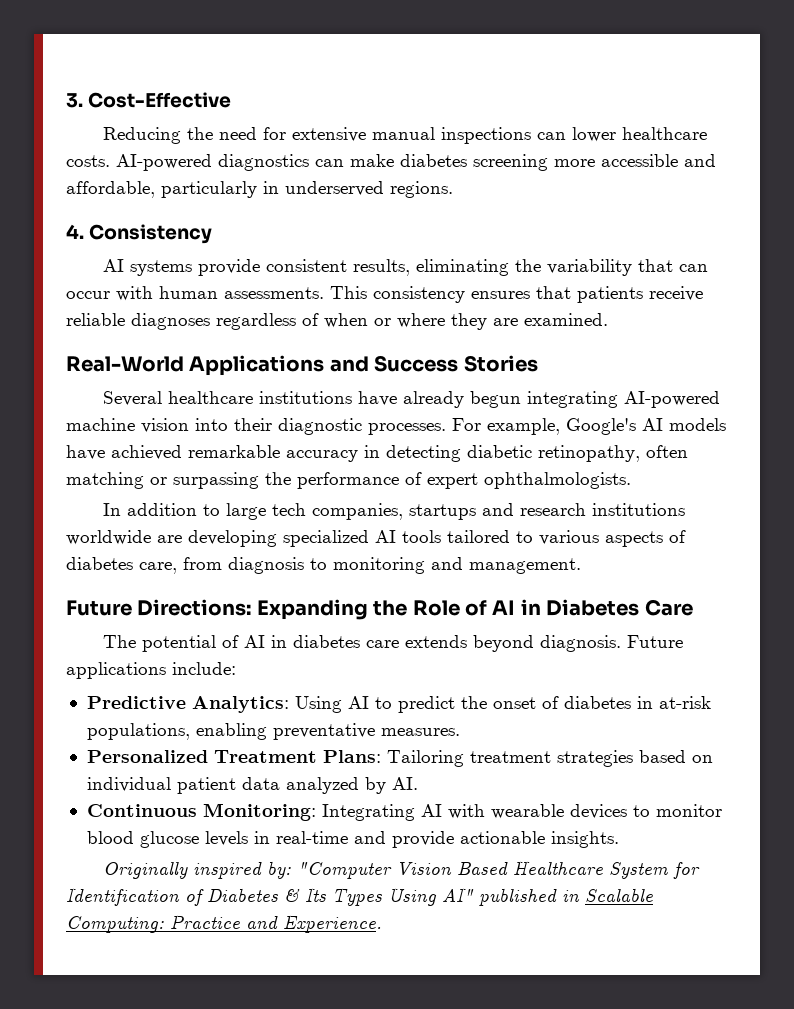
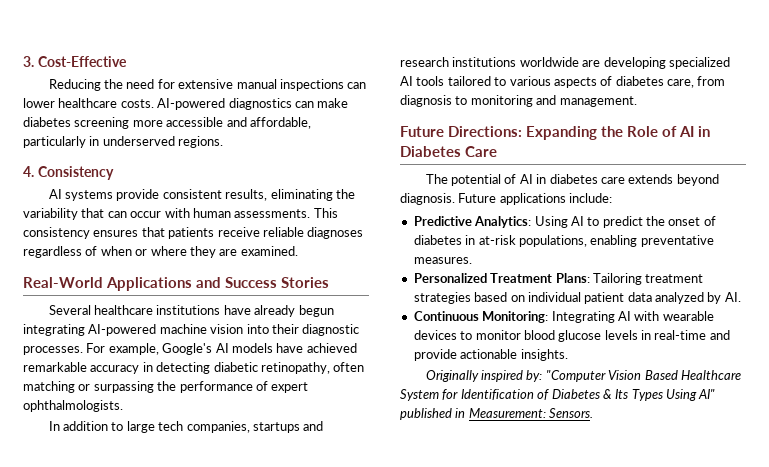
[585,888,653,902] [66,915,382,933] Scalable Computing: Practice and Experience. -> [468,408,594,418] Measurement: Sensors.

